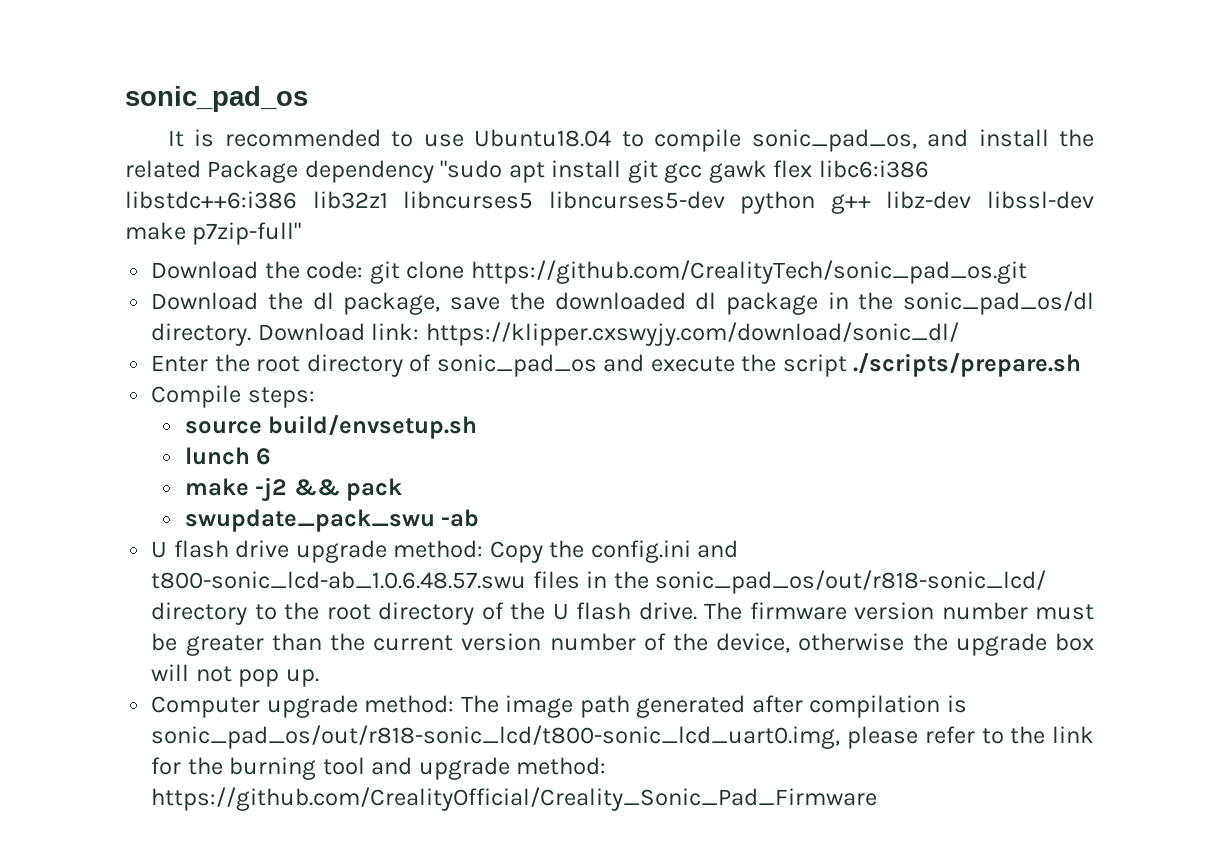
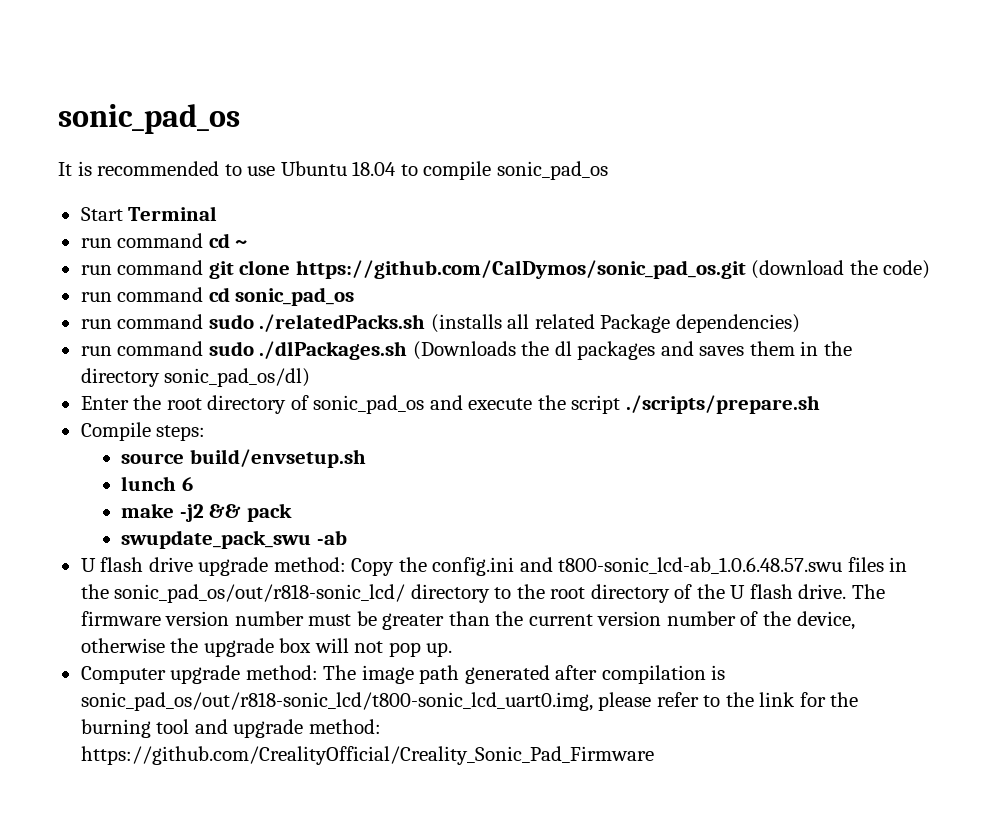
[474,129,1094,152] [125,160,929,183] [125,191,1094,214] [125,222,302,245] [151,260,1027,284] [151,291,1095,315] [151,322,959,346] Ubuntu18.04 to compile sonic_pad_os, and install the related Package dependency "sudo apt install git gcc gawk flex libc6:i386 libstdc++6:i386 lib32z1 libncurses5 libncurses5-dev python g++ libz-dev libssl-dev make p7zip-full" // Download the code: git clone https://github.com/CrealityTech/sonic_pad_os.git // Download the dl package, save the downloaded dl package in the sonic_pad_os/dl directory. Download link: https://klipper.cxswyjy.com/download/sonic_dl/ -> [280,161,608,180] [80,206,218,221] [80,233,248,248] [80,260,931,279] [80,287,355,306] [80,314,800,333] [80,341,852,360] [80,368,311,387] Ubuntu 18.04 to compile sonic_pad_os // Start Terminal // run command cd ~ // run command git clone https://github.com/CalDymos/sonic_pad_os.git (download the code) // run command cd sonic_pad_os // run command sudo ./relatedPacks.sh (installs all related Package dependencies) // run command sudo ./dlPackages.sh (Downloads the dl packages and saves them in the directory sonic_pad_os/dl)

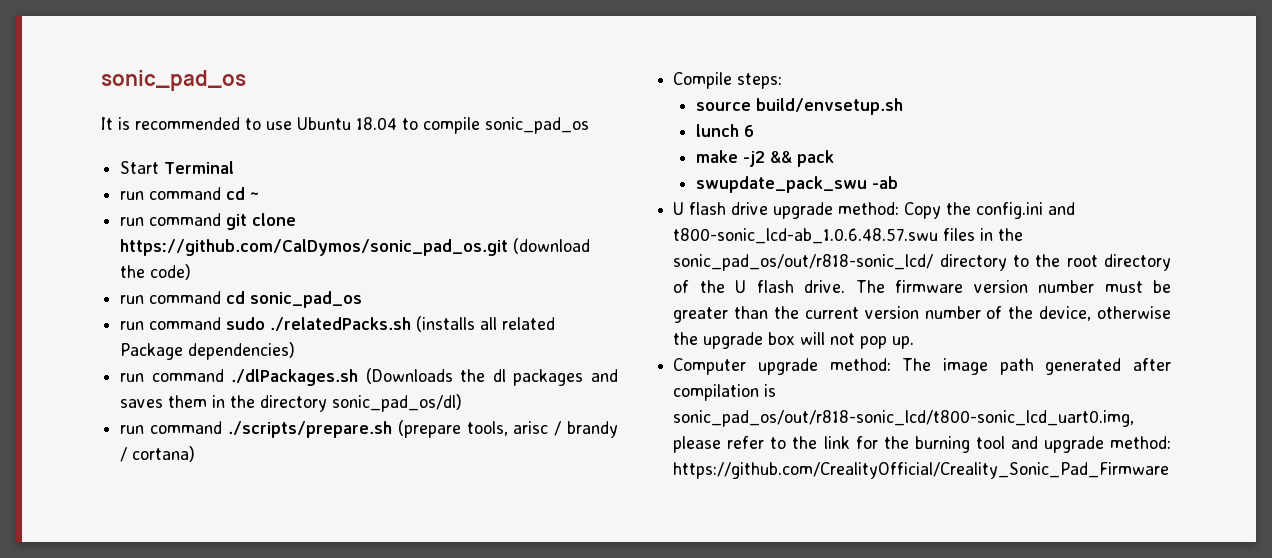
[208,341,254,356] sudo -> (224, 375) none
[80,395,820,414] Enter the root directory of sonic_pad_os and execute the script ./scripts/prepare.sh -> [120,420,618,438] [120,446,196,462] run command ./scripts/prepare.sh (prepare tools, arisc / brandy / cortana)

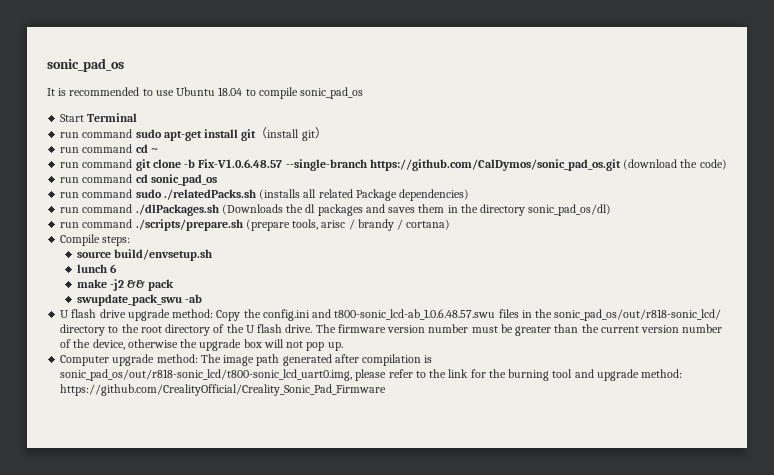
(235, 167) none -> [60,127,327,141] // run command sudo apt-get install git（install git）
(297, 219) none -> [184,159,367,171] -b Fix-V1.0.6.48.57 --single-branch

